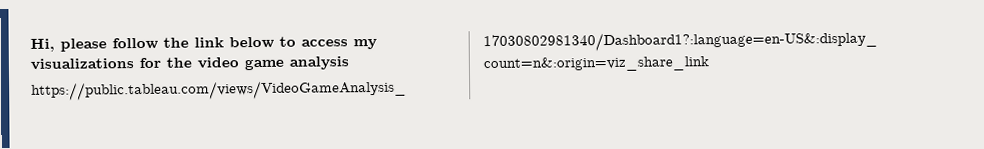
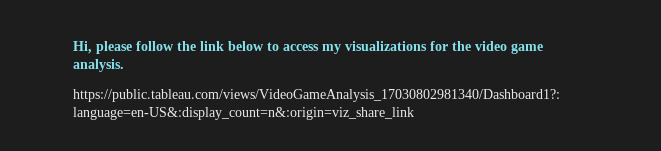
[289,56,349,70] analysis -> [73,59,124,72] analysis.

